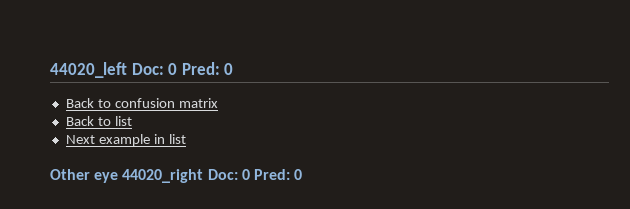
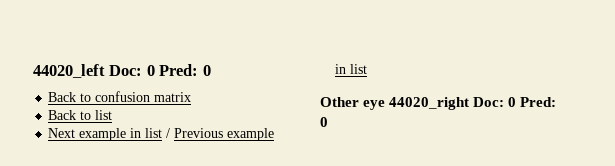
(186, 139) none -> [166,128,275,141] [335,64,368,74] / Previous example in list

